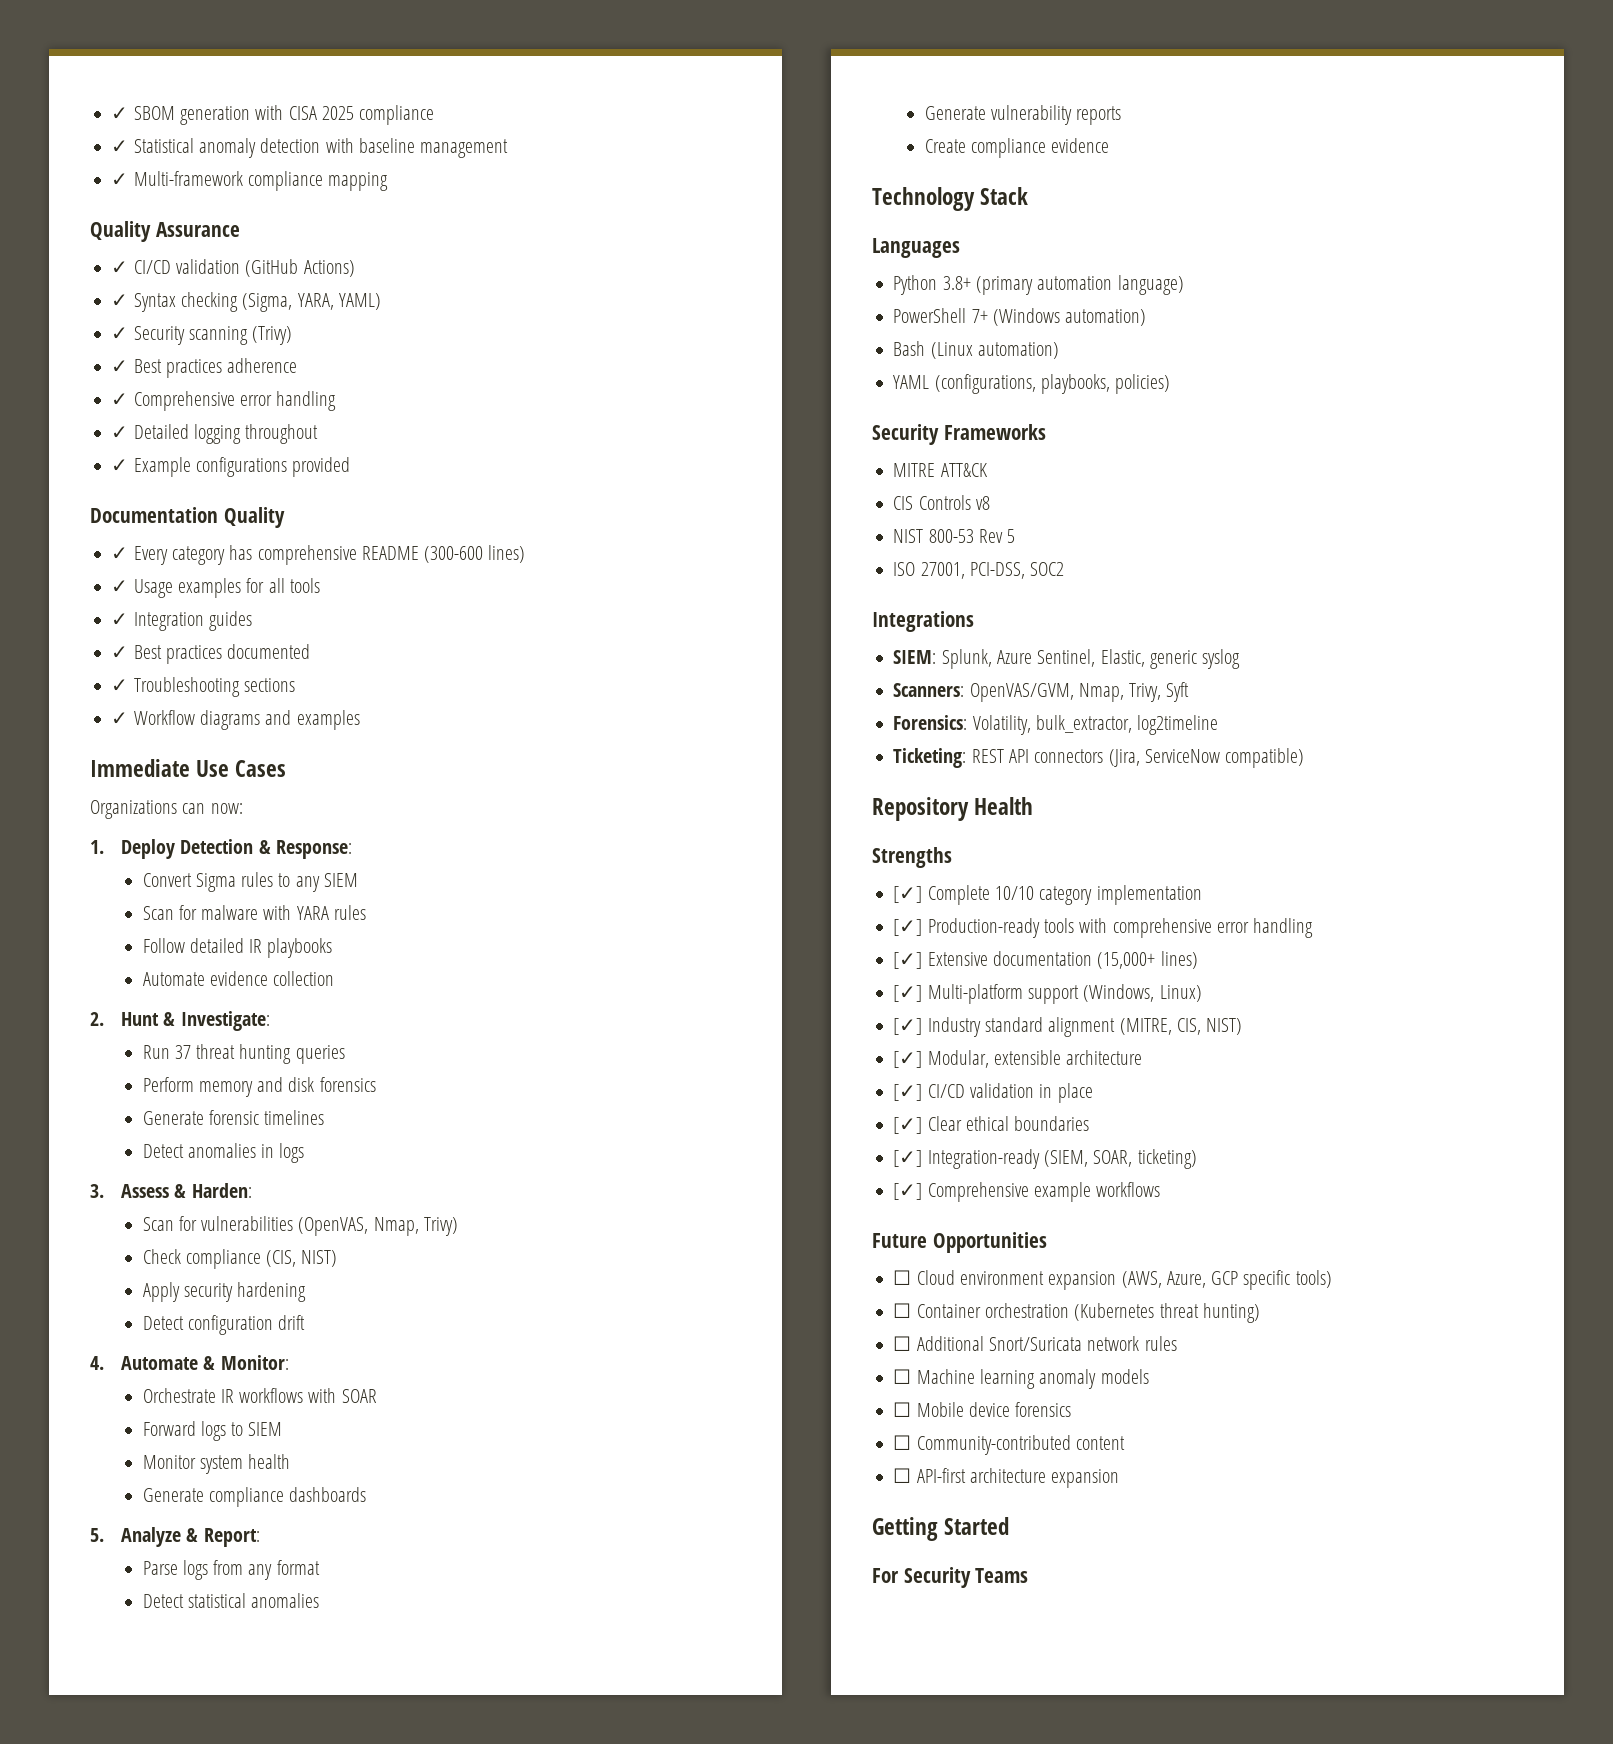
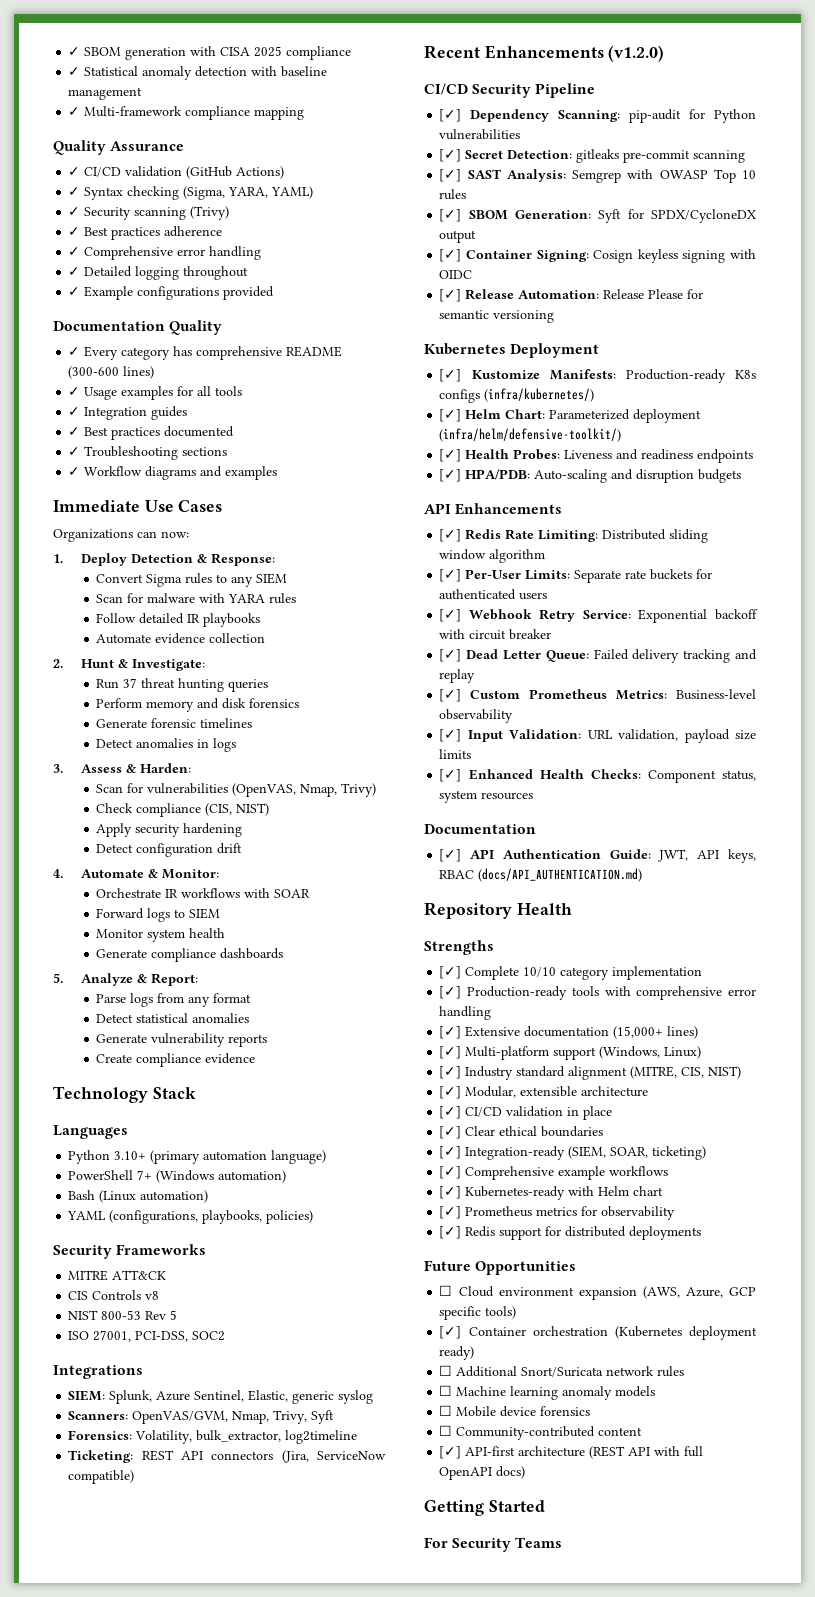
[942,276,971,290] 3.8+ -> [114,1151,147,1160] 3.10+
(1305, 758) none -> [424,45,665,62] [424,83,596,98] [439,109,756,123] [439,129,521,140] [439,149,746,163] [439,169,756,183] [439,189,467,200] [439,209,757,223] [439,230,477,243] [439,249,756,263] [439,270,473,279] [439,289,704,302] [439,310,555,323] [424,343,600,358] [439,369,756,383] [439,388,595,403] [439,409,702,423] [439,428,622,442] [439,449,754,463] [439,469,742,483] [424,503,563,515] [439,529,709,543] [439,549,546,563] [439,569,713,583] [439,589,548,600] [439,609,758,623] [439,629,552,640] [439,649,757,663] [439,669,476,683] [439,689,756,702] [439,709,514,723] [439,729,756,743] [439,749,472,759] [439,769,756,783] [439,790,534,803] [424,824,536,834] [439,849,756,863] [439,868,643,882] // Recent Enhancements (v1.2.0) // CI/CD Security Pipeline // [✓] Dependency Scanning: pip-audit for Python vulnerabilities // [✓] Secret Detection: gitleaks pre-commit scanning // [✓] SAST Analysis: Semgrep with OWASP Top 10 rules // [✓] SBOM Generation: Syft for SPDX/CycloneDX output // [✓] Container Signing: Cosign keyless signing with OIDC // [✓] Release Automation: Release Please for semantic versioning // Kubernetes Deployment // [✓] Kustomize Manifests: Production-ready K8s configs (infra/kubernetes/) // [✓] Helm Chart: Parameterized deployment (infra/helm/defensive-toolkit/) // [✓] Health Probes: Liveness and readiness endpoints // [✓] HPA/PDB: Auto-scaling and disruption budgets // API Enhancements // [✓] Redis Rate Limiting: Distributed sliding window algorithm // [✓] Per-User Limits: Separate rate buckets for authenticated users // [✓] Webhook Retry Service: Exponential backoff with circuit breaker // [✓] Dead Letter Queue: Failed delivery tracking and replay // [✓] Custom Prometheus Metrics: Business-level observability // [✓] Input Validation: URL validation, payload size limits // [✓] Enhanced Health Checks: Component status, system resources // Documentation // [✓] API Authentication Guide: JWT, API keys, RBAC (docs/API_AUTHENTICATION.md)
(1161, 1189) none -> [439,1186,664,1200] [439,1206,676,1220] [439,1226,702,1240] // [✓] Kubernetes-ready with Helm chart // [✓] Prometheus metrics for observability // [✓] Redis support for distributed deployments
[893,1303,912,1318] ☐ -> [439,1326,462,1339] [✓]
[1159,1303,1260,1323] threat hunting) -> [689,1326,757,1340] [439,1346,475,1360] deployment ready)
[893,1468,912,1483] ☐ -> [439,1446,462,1459] [✓]
[1051,1469,1120,1488] expansion -> [589,1446,704,1459] [439,1466,526,1480] (REST API with full OpenAPI docs)

